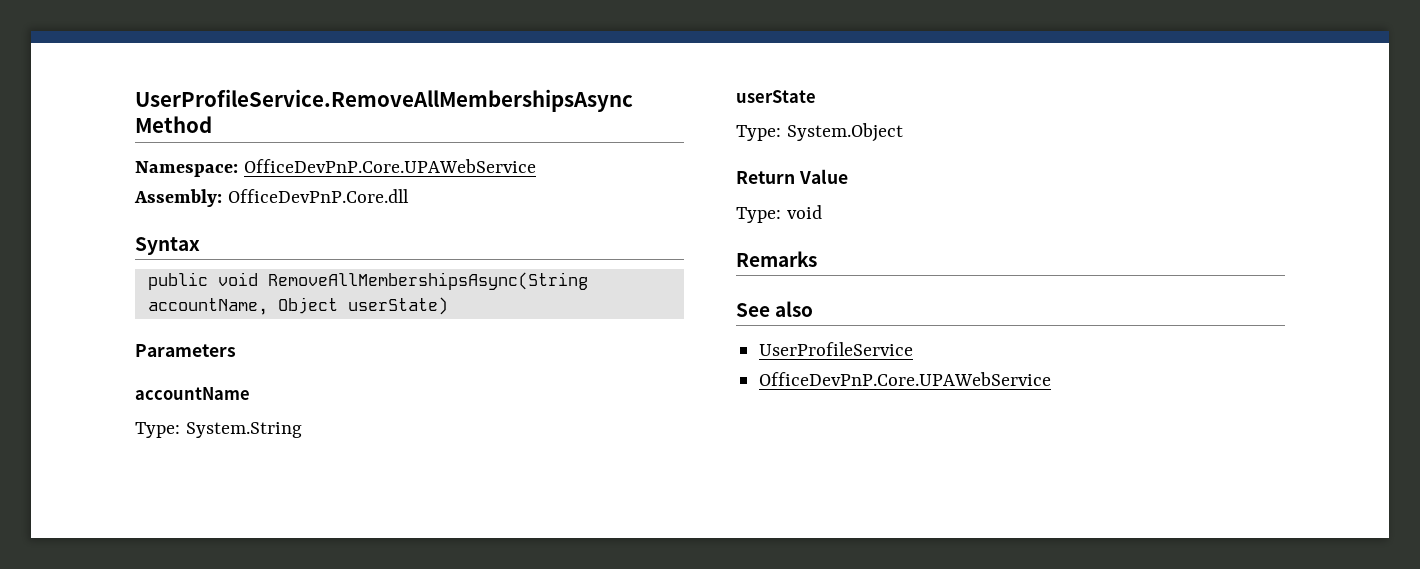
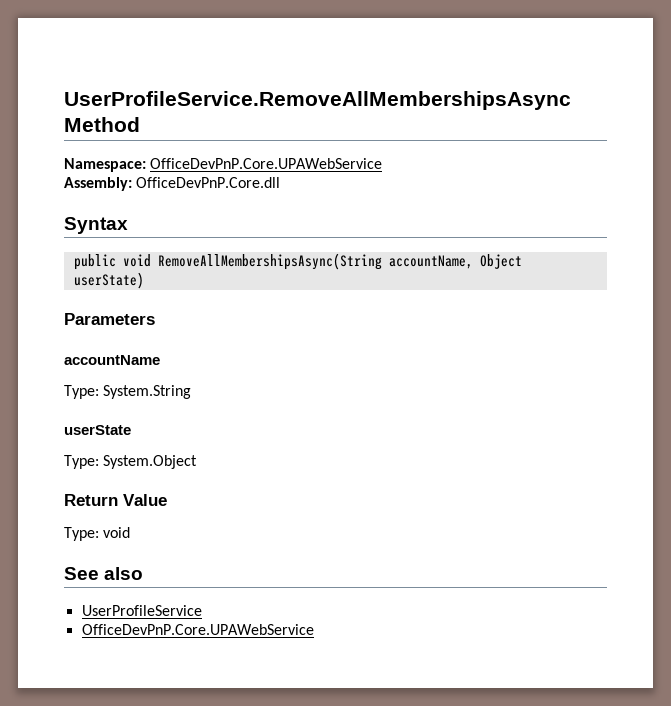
[736,251,817,267] // Remarks -> (131, 532) none

